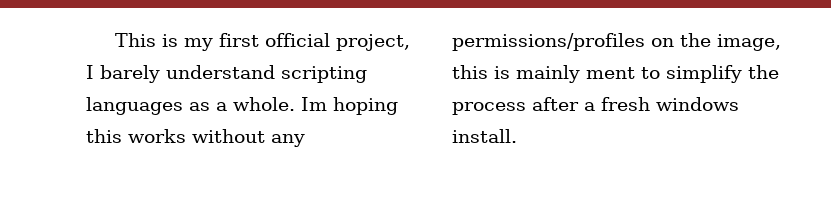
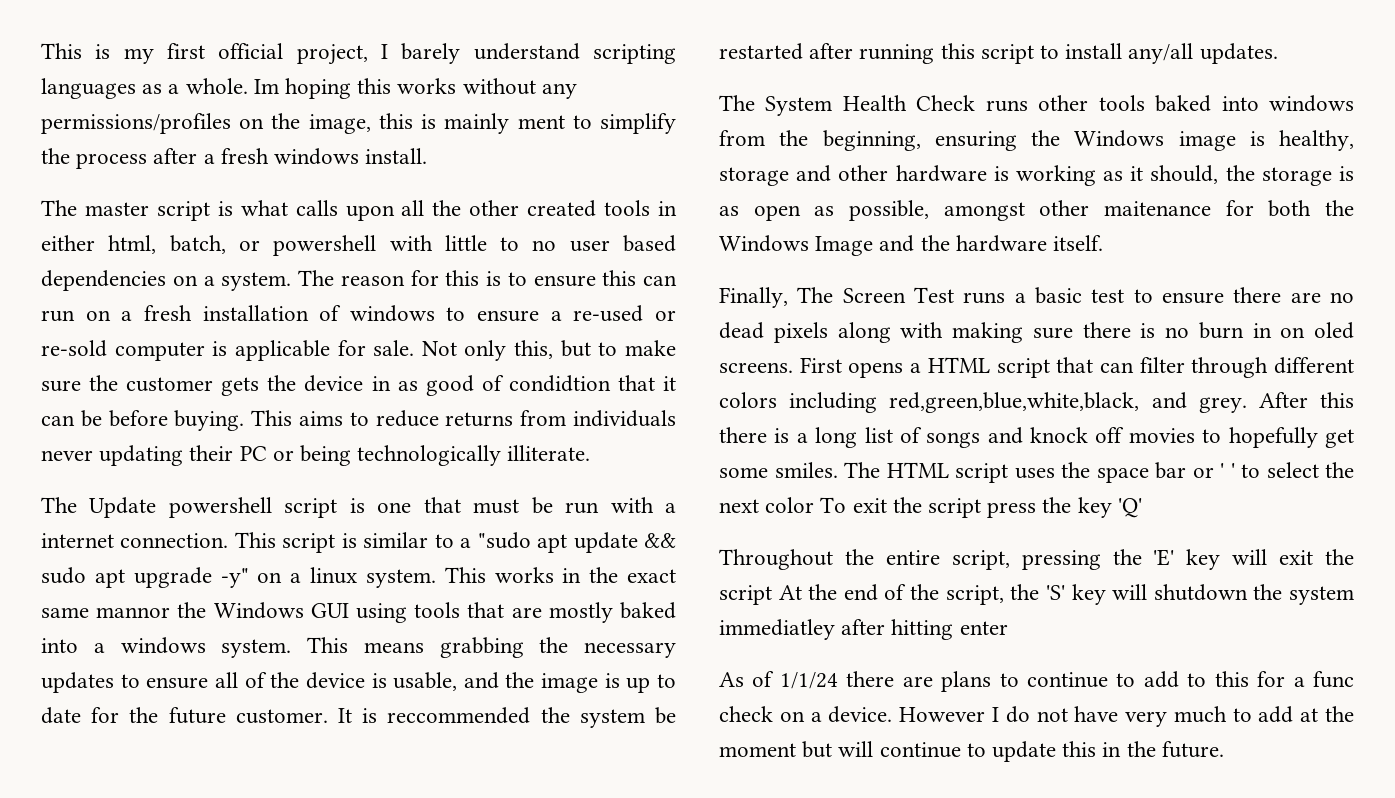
(517, 136) none -> [41,200,677,221] [41,235,676,256] [41,270,677,291] [41,305,676,322] [41,340,676,361] [41,375,676,396] [41,410,676,431] [41,445,591,466] [41,497,676,518] [41,532,676,553] [41,567,677,588] [41,602,676,623] [41,637,676,658] [41,672,676,693] [41,707,676,728] [719,43,1278,64] [719,95,1354,116] [719,130,1354,151] [719,165,1354,186] [719,200,1354,221] [719,235,1104,256] [719,287,1354,308] [719,322,1354,343] [719,357,1354,378] [719,392,1354,413] [719,427,1354,448] [719,462,1354,483] [719,497,1142,518] [719,549,1354,570] [719,584,1355,605] [719,619,1008,640] [719,671,1354,692] [719,706,1354,727] [719,741,1224,762] // The master script is what calls upon all the other created tools in either html, batch, or powershell with little to no user based dependencies on a system. The reason for this is to ensure this can run on a fresh installation of windows to ensure a re-used or re-sold computer is applicable for sale. Not only this, but to make sure the customer gets the device in as good of condidtion that it can be before buying. This aims to reduce returns from individuals never updating their PC or being technologically illiterate. // The Update powershell script is one that must be run with a internet connection. This script is similar to a "sudo apt update && sudo apt upgrade -y" on a linux system. This works in the exact same mannor the Windows GUI using tools that are mostly baked into a windows system. This means grabbing the necessary updates to ensure all of the device is usable, and the image is up to date for the future customer. It is reccommended the system be restarted after running this script to install any/all updates. // The System Health Check runs other tools baked into windows from the beginning, ensuring the Windows image is healthy, storage and other hardware is working as it should, the storage is as open as possible, amongst other maitenance for both the Windows Image and the hardware itself. // Finally, The Screen Test runs a basic test to ensure there are no dead pixels along with making sure there is no burn in on oled screens. First opens a HTML script that can filter through different colors including red,green,blue,white,black, and grey. After this there is a long list of songs and knock off movies to hopefully get some smiles. The HTML script uses the space bar or ' ' to select the next color To exit the script press the key 'Q' // Throughout the entire script, pressing the 'E' key will exit the script At the end of the script, the 'S' key will shutdown the system immediatley after hitting enter // As of 1/1/24 there are plans to continue to add to this for a func check on a device. However I do not have very much to add at the moment but will continue to update this in the future.

